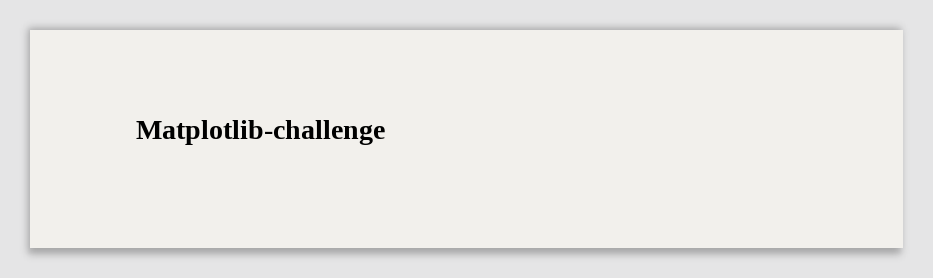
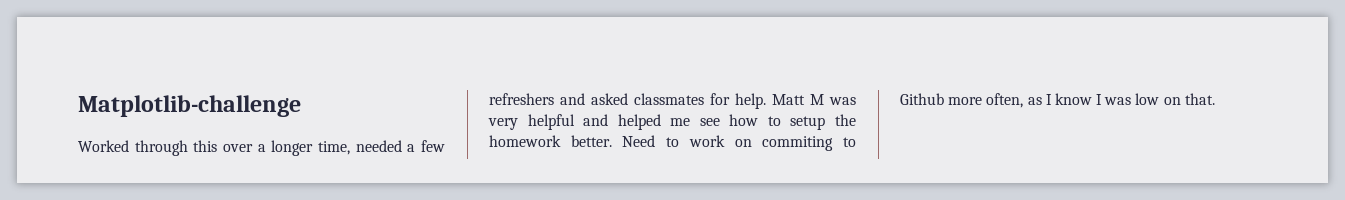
(385, 132) none -> [78,140,445,156] [489,93,856,109] [488,114,856,130] [489,135,856,151] [900,93,1215,108] // Worked through this over a longer time, needed a few refreshers and asked classmates for help. Matt M was very helpful and helped me see how to setup the homework better. Need to work on commiting to Github more often, as I know I was low on that.

